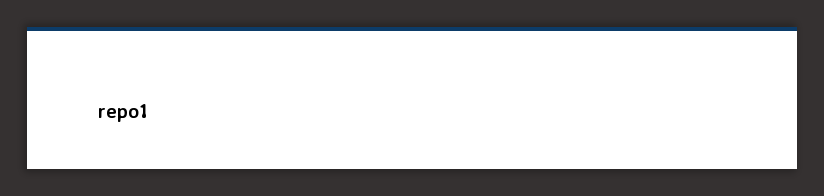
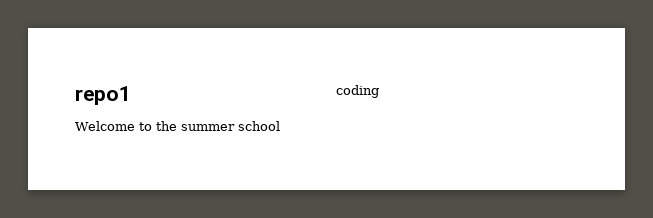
(148, 113) none -> [75,121,280,131] [336,85,379,98] // Welcome to the summer school coding

